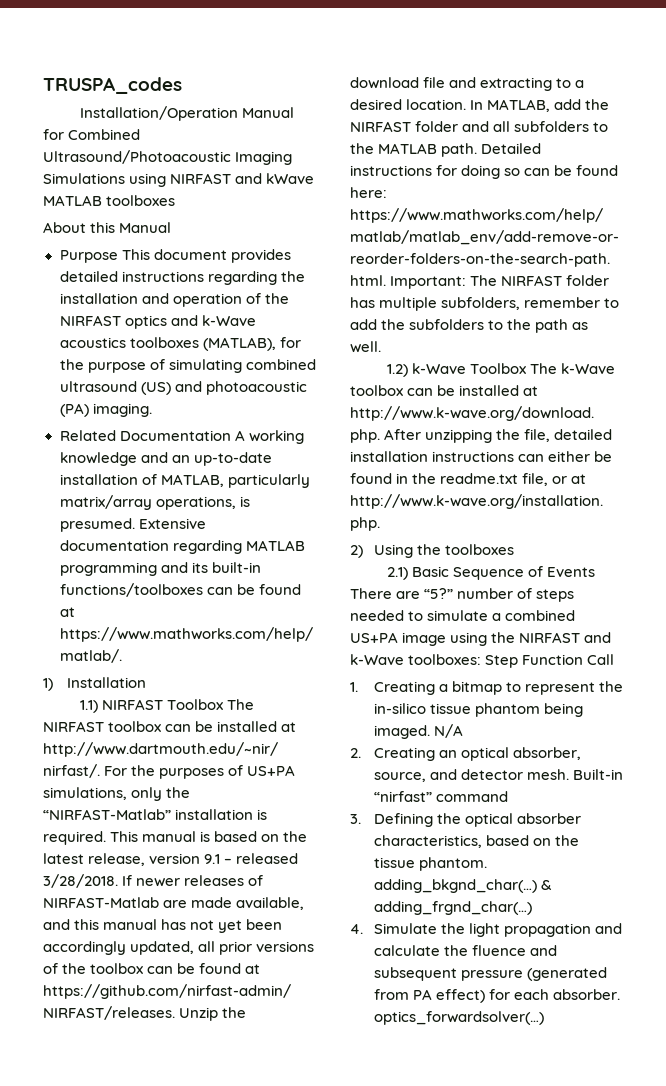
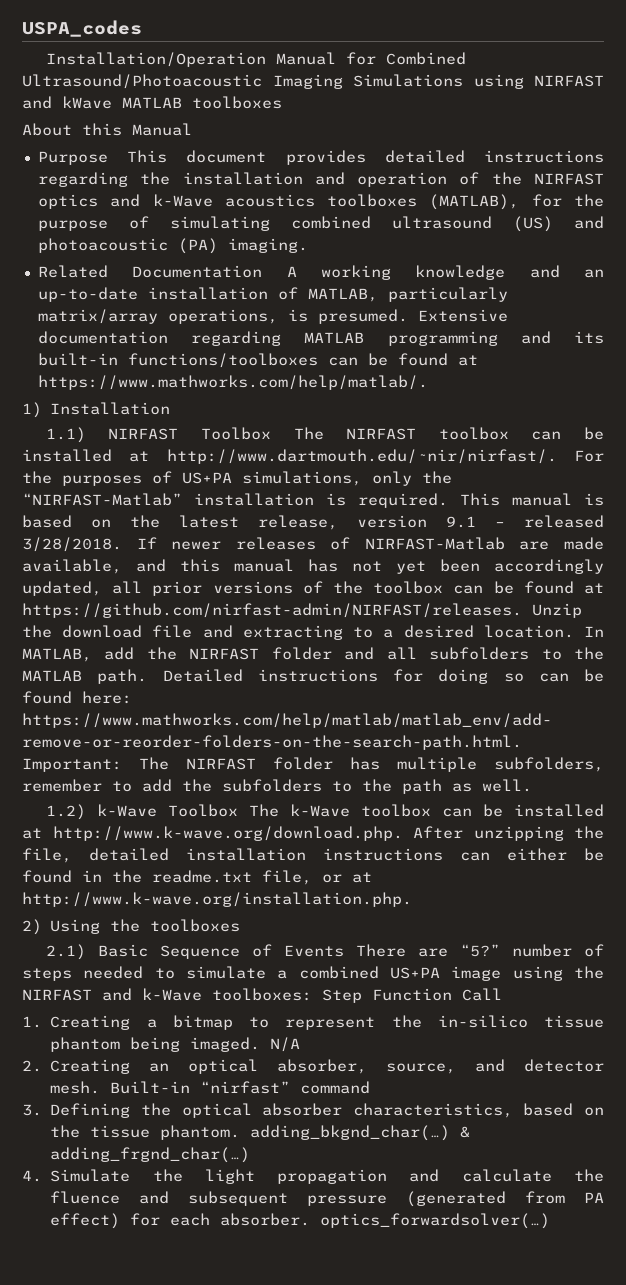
[43,77,182,94] TRUSPA_codes -> [22,20,142,37] USPA_codes

